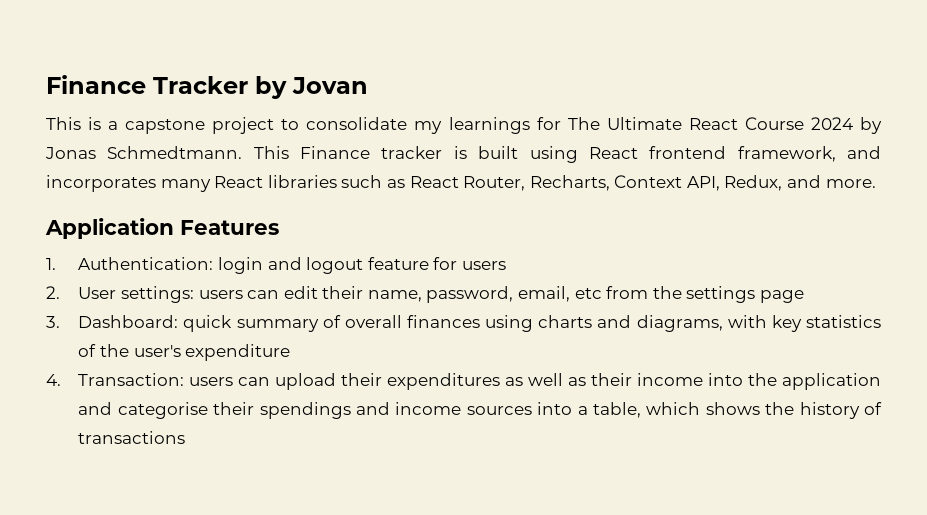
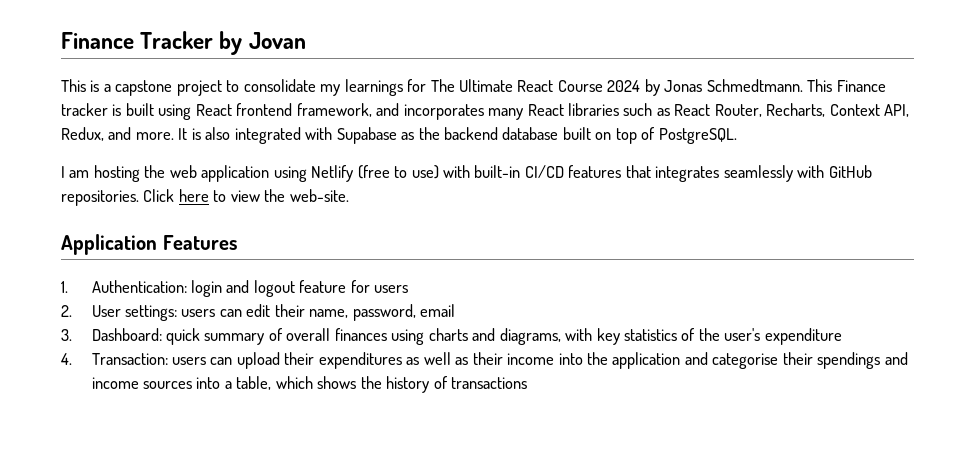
(876, 183) none -> [178,127,737,144] [61,165,872,182] [61,189,349,206] It is also integrated with Supabase as the backend database built on top of PostgreSQL. // I am hosting the web application using Netlify (free to use) with built-in CI/CD features that integrates seamlessly with GitHub repositories. Click here to view the web-site.
[518,286,804,303] email, etc from the settings page -> [420,304,456,317] email

